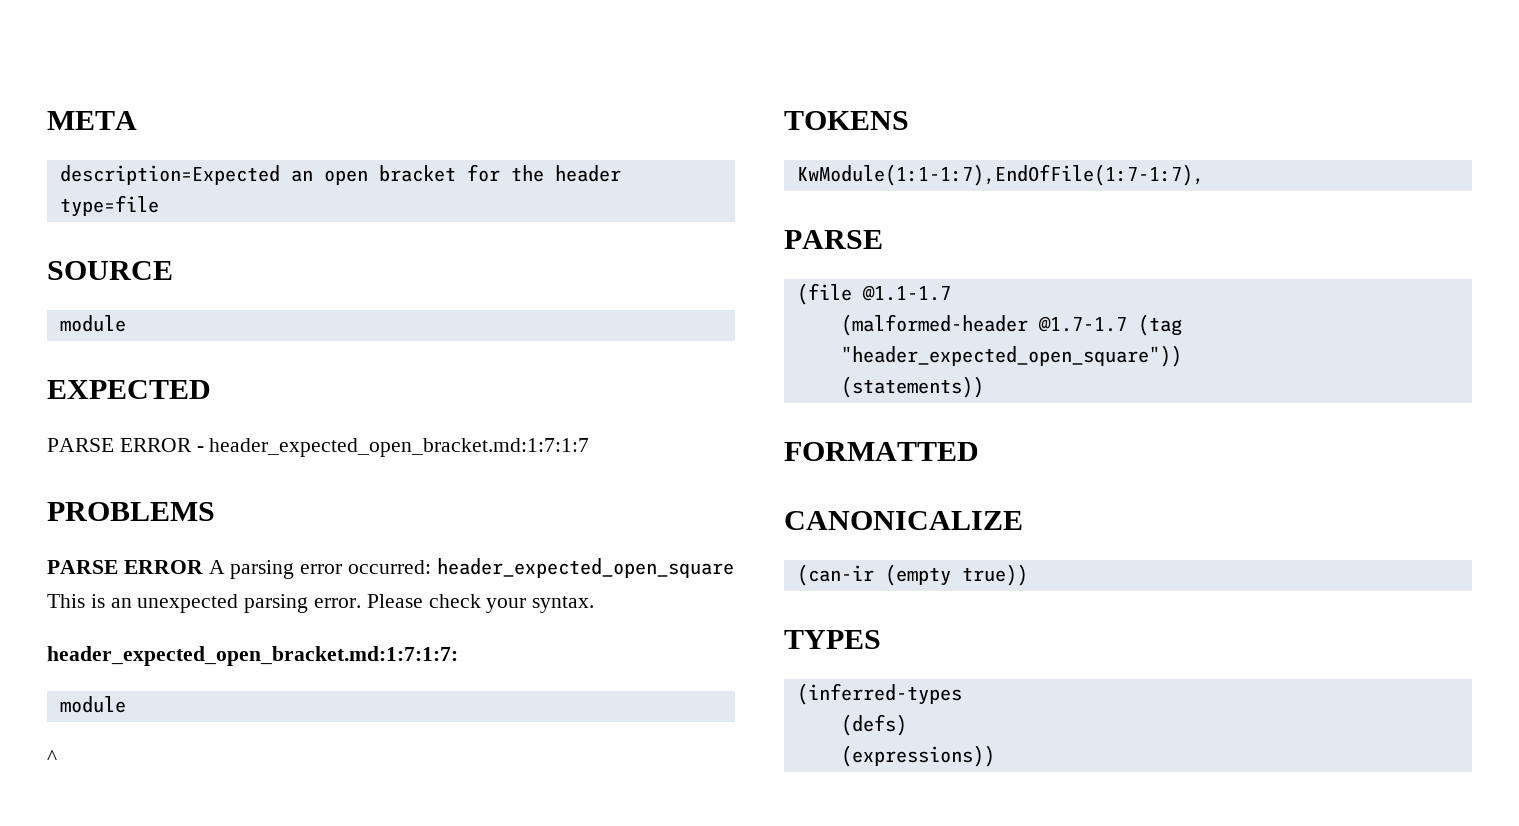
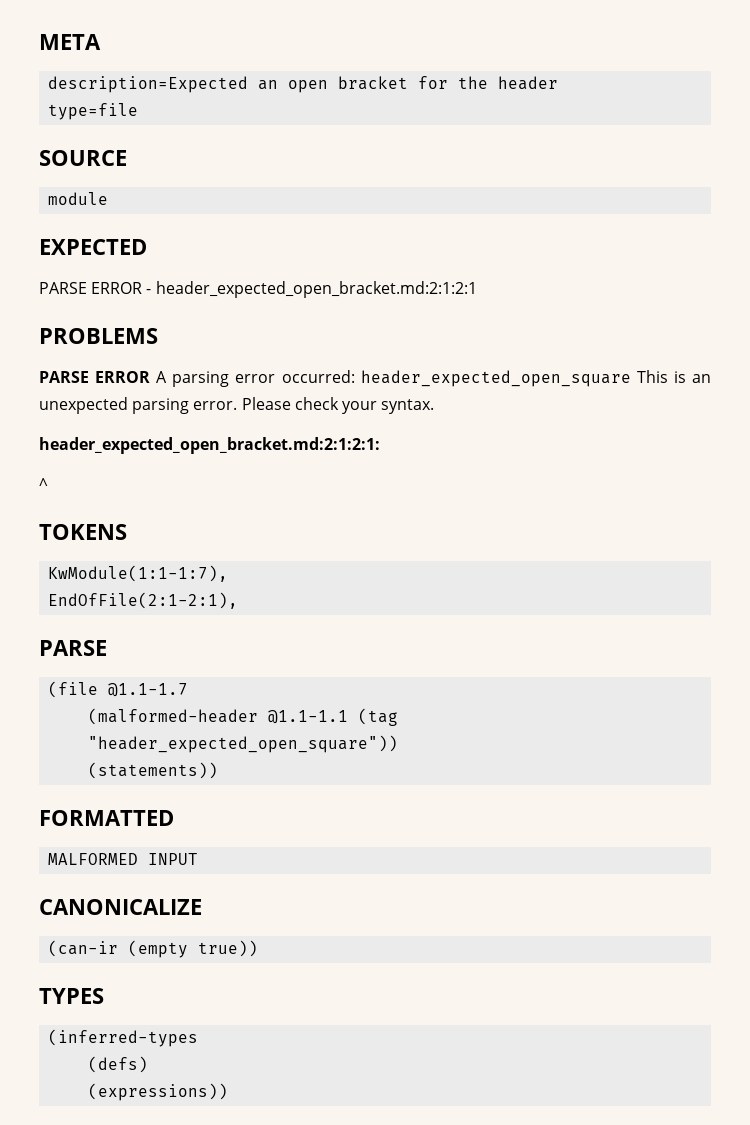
[209,438,590,457] header_expected_open_bracket.md:1:7:1:7 -> [155,281,477,298] header_expected_open_bracket.md:2:1:2:1
[47,646,458,666] [59,696,126,713] header_expected_open_bracket.md:1:7:1:7: // module -> [39,437,380,454] header_expected_open_bracket.md:2:1:2:1:
[796,164,1204,186] KwModule(1:1-1:7),EndOfFile(1:7-1:7), -> [48,565,229,582] [48,592,239,609] KwModule(1:1-1:7), // EndOfFile(2:1-2:1),
[1037,316,1127,332] @1.7-1.7 -> [268,710,349,724] @1.1-1.1
(979, 451) none -> [48,853,199,865] // MALFORMED INPUT

